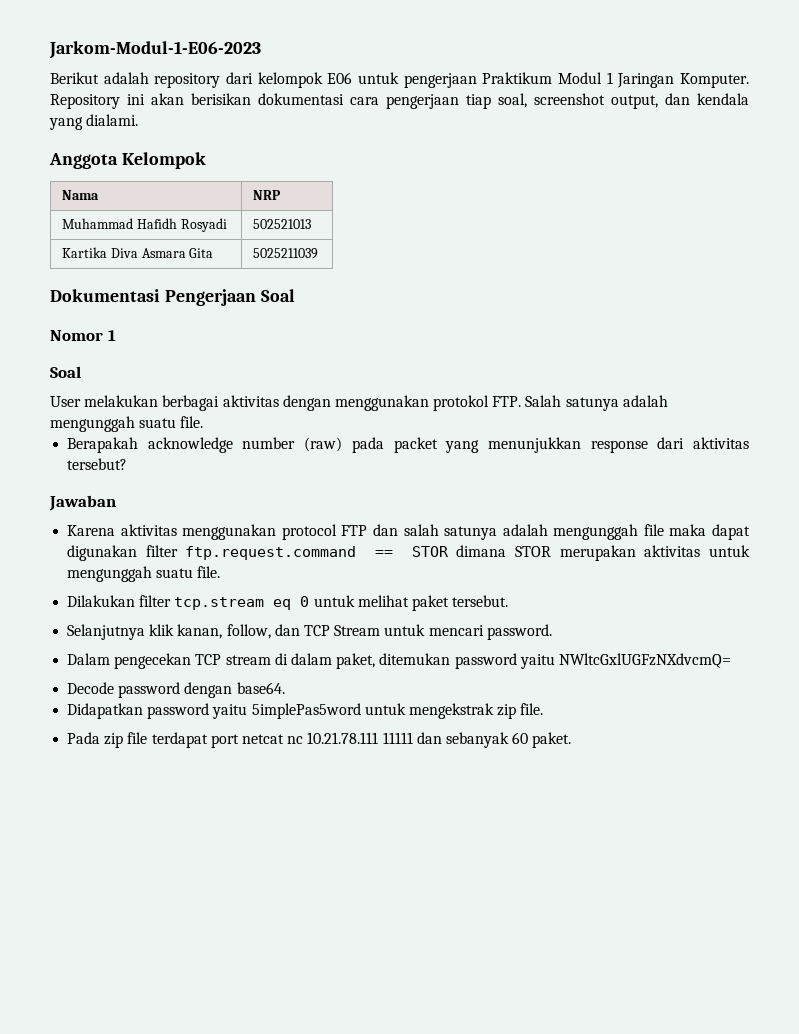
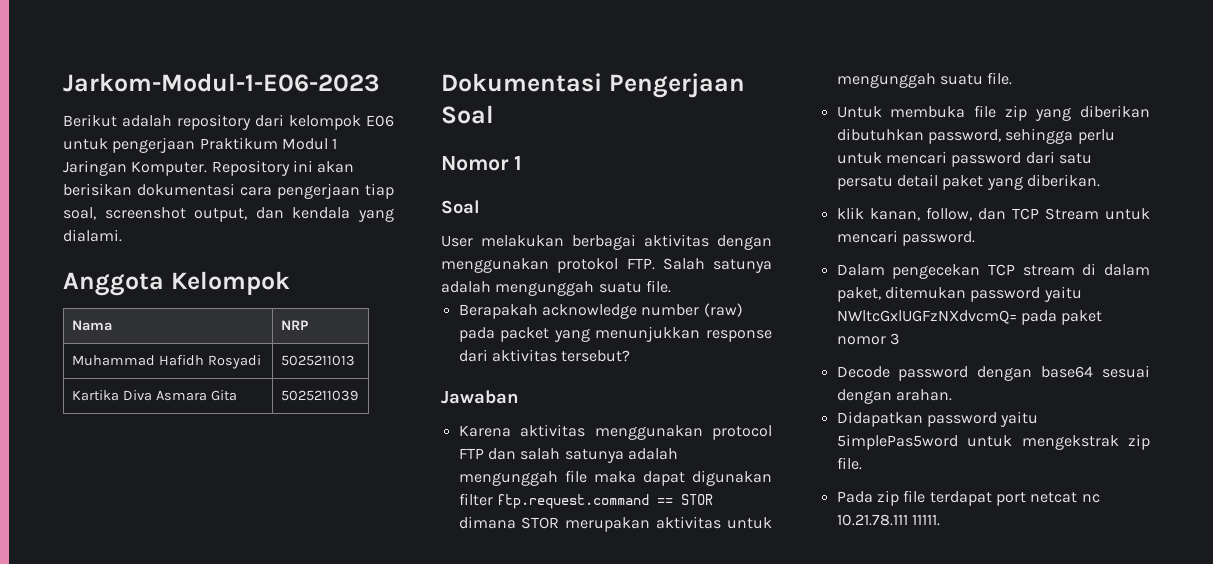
[253,219,312,229] 502521013 -> [280,355,355,366] 5025211013
[67,595,509,611] [67,624,146,640] Dilakukan filter tcp.stream eq 0 untuk melihat paket tersebut. // Selanjutnya -> [836,105,1150,121] [836,128,1115,144] [836,151,1092,167] [836,174,1100,190] Untuk membuka file zip yang diberikan dibutuhkan password, sehingga perlu untuk mencari password dari satu persatu detail paket yang diberikan. //
(731, 660) none -> [1020,310,1103,325] [836,333,899,345] pada paket nomor 3
[236,682,285,694] base64. -> [1041,365,1150,378] [836,389,952,404] base64 sesuai dengan arahan.
[382,732,572,748] 11111 dan sebanyak 60 paket. -> [911,514,940,526] 11111.

